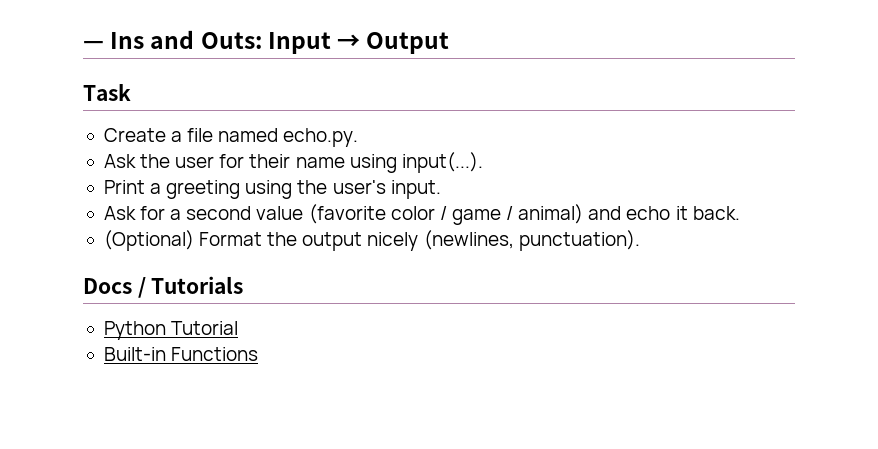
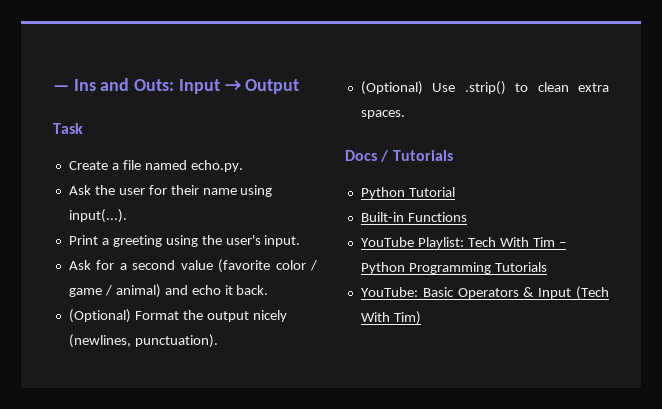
(640, 240) none -> [360,81,609,95] [360,110,405,119] // (Optional) Use .strip() to clean extra spaces.
(259, 354) none -> [360,237,566,249] [360,262,547,274] [360,286,609,300] [360,311,421,325] // YouTube Playlist: Tech With Tim – Python Programming Tutorials // YouTube: Basic Operators & Input (Tech With Tim)

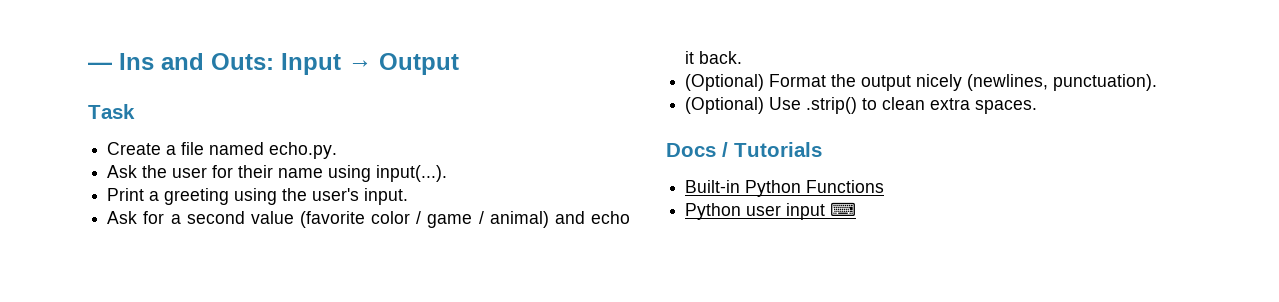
[360,187,455,199] [360,212,467,222] [360,237,566,249] [360,262,547,274] [360,286,609,300] [360,311,421,325] Python Tutorial // Built-in Functions // YouTube Playlist: Tech With Tim – Python Programming Tutorials // YouTube: Basic Operators & Input (Tech With Tim) -> [685,180,885,197] [685,202,857,220] Built-in Python Functions // Python user input ⌨

